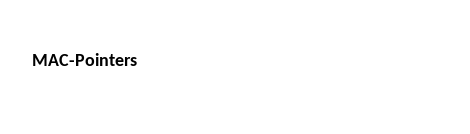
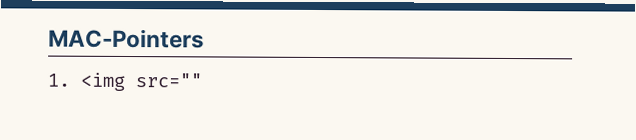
(137, 59) none -> [47,72,202,91] // 1. <img src=""

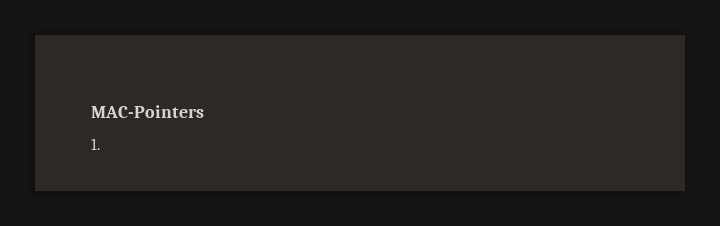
[80,72,202,91] <img src="" -> (100, 144) none

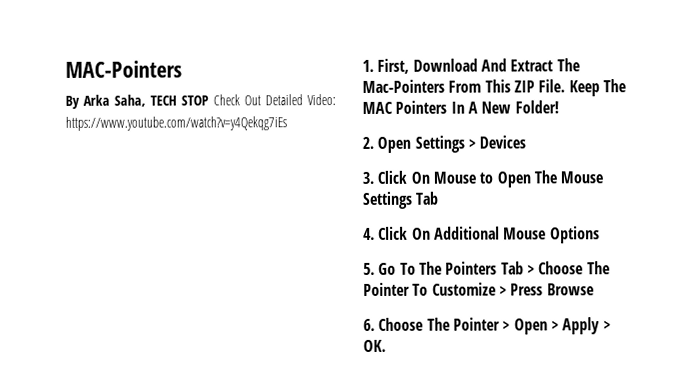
[91,138,100,150] 1. -> [65,94,336,109] [65,116,287,131] [362,58,580,74] [362,79,626,97] [362,100,559,114] [362,135,527,153] [362,170,604,188] [362,191,440,209] [363,226,600,244] [363,261,610,275] [363,282,594,296] [363,317,611,335] [363,339,386,352] By Arka Saha, TECH STOP Check Out Detailed Video: https://www.youtube.com/watch?v=y4Qekqg7iEs // 1. First, Download And Extract The Mac-Pointers From This ZIP File. Keep The MAC Pointers In A New Folder! // 2. Open Settings > Devices // 3. Click On Mouse to Open The Mouse Settings Tab // 4. Click On Additional Mouse Options // 5. Go To The Pointers Tab > Choose The Pointer To Customize > Press Browse // 6. Choose The Pointer > Open > Apply > OK.

